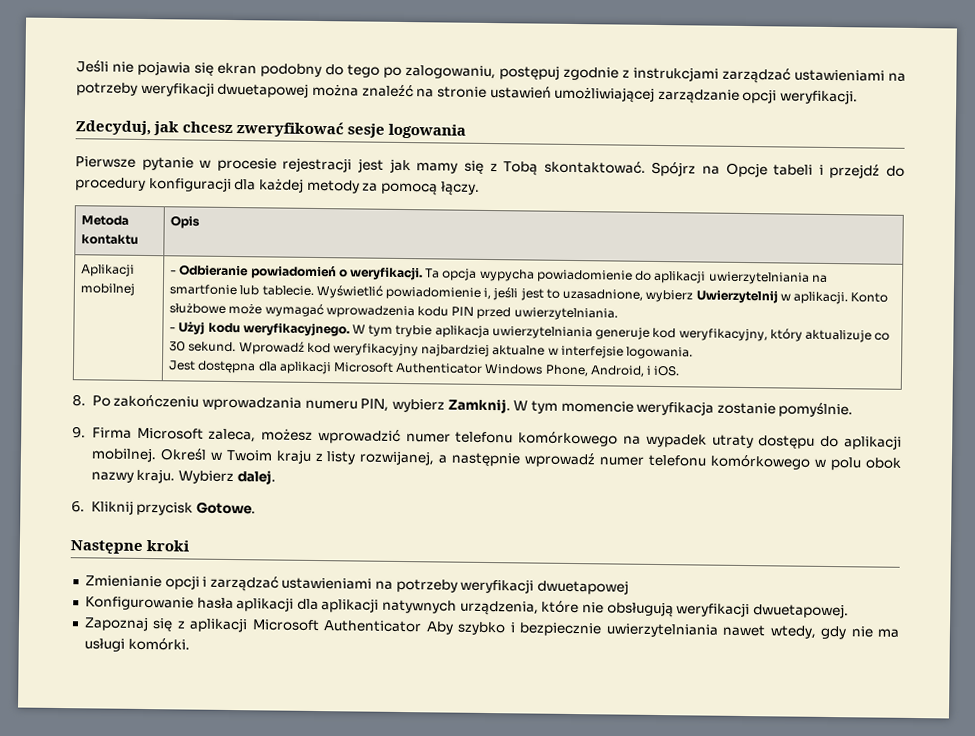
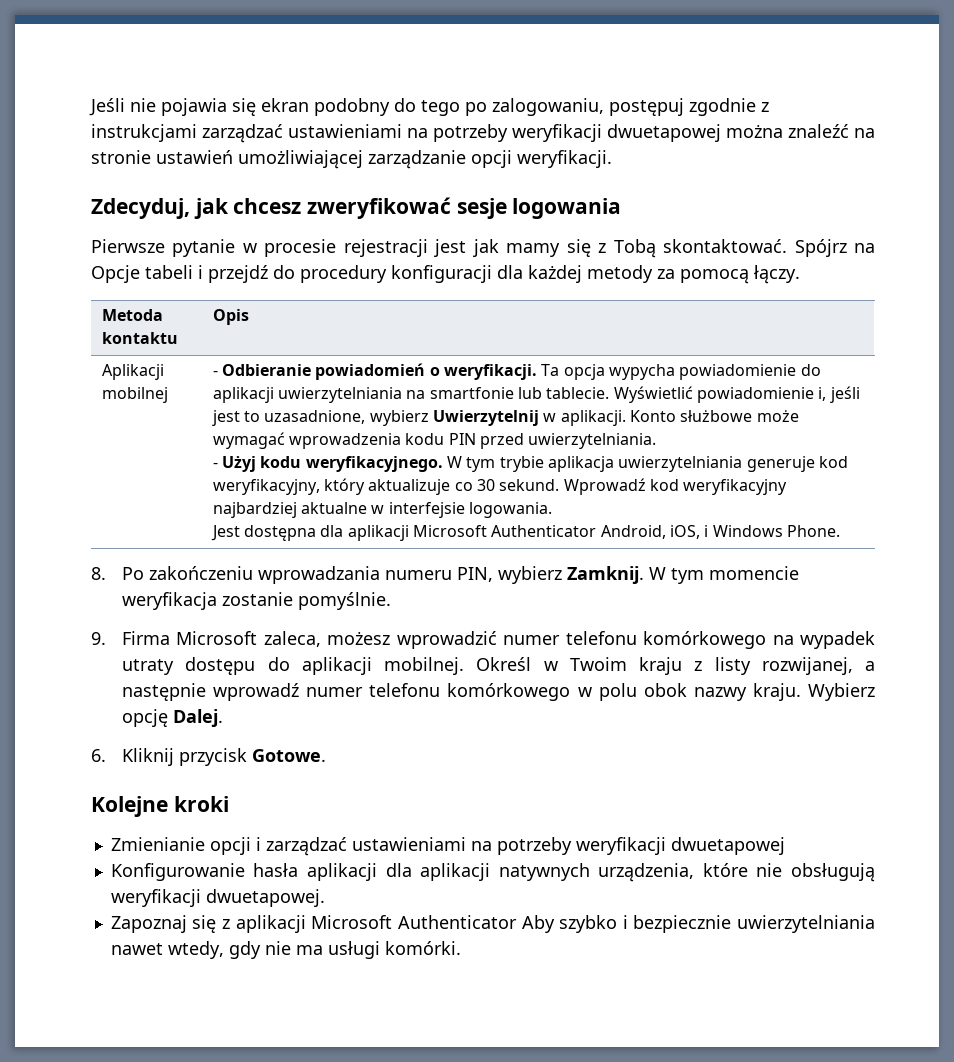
[484,363,681,377] Windows Phone, Android, i iOS. -> [600,525,841,539] Android, iOS, i Windows Phone.
[236,470,276,485] dalej. -> [121,709,223,727] opcję Dalej.
[70,540,143,554] Następne -> [91,796,168,817] Kolejne

